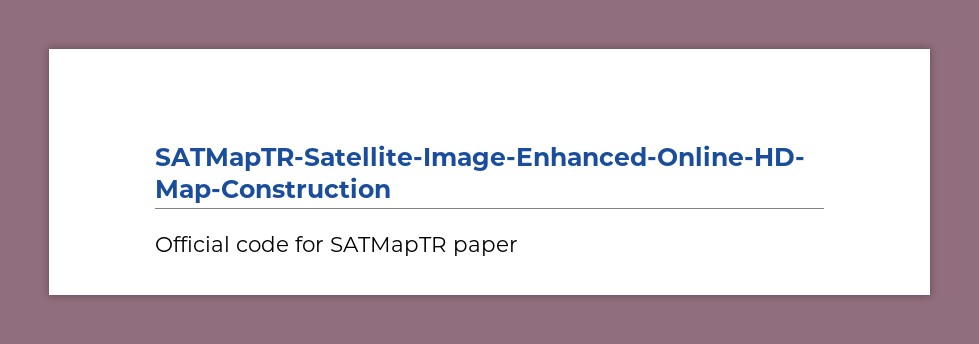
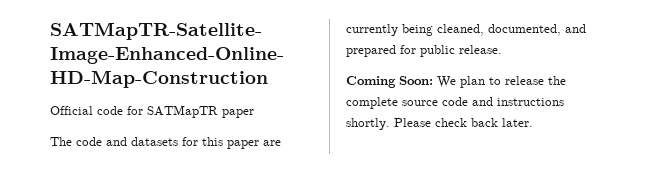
(518, 248) none -> [50,137,281,149] [346,24,586,36] [346,45,502,57] [346,76,566,88] [346,97,564,109] [346,118,533,130] // The code and datasets for this paper are currently being cleaned, documented, and prepared for public release. // Coming Soon: We plan to release the complete source code and instructions shortly. Please check back later.

